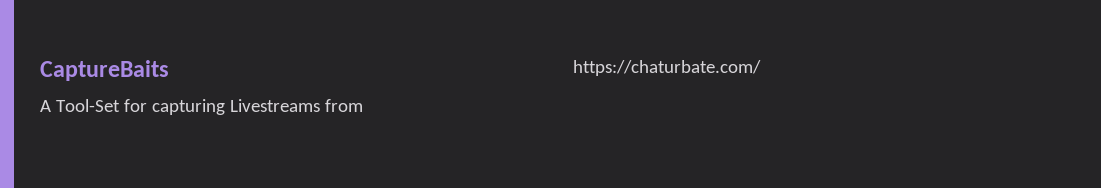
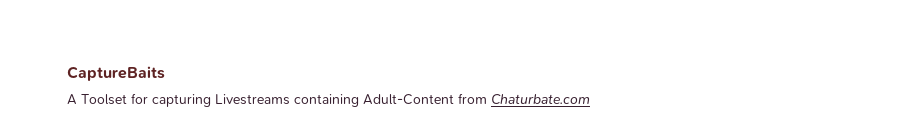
[55,99,120,112] Tool-Set -> [81,94,127,105] Toolset
[324,99,363,112] [573,60,761,76] from https://chaturbate.com/ -> [294,93,590,107] containing Adult-Content from Chaturbate.com

